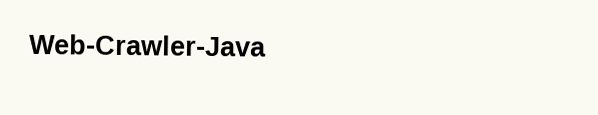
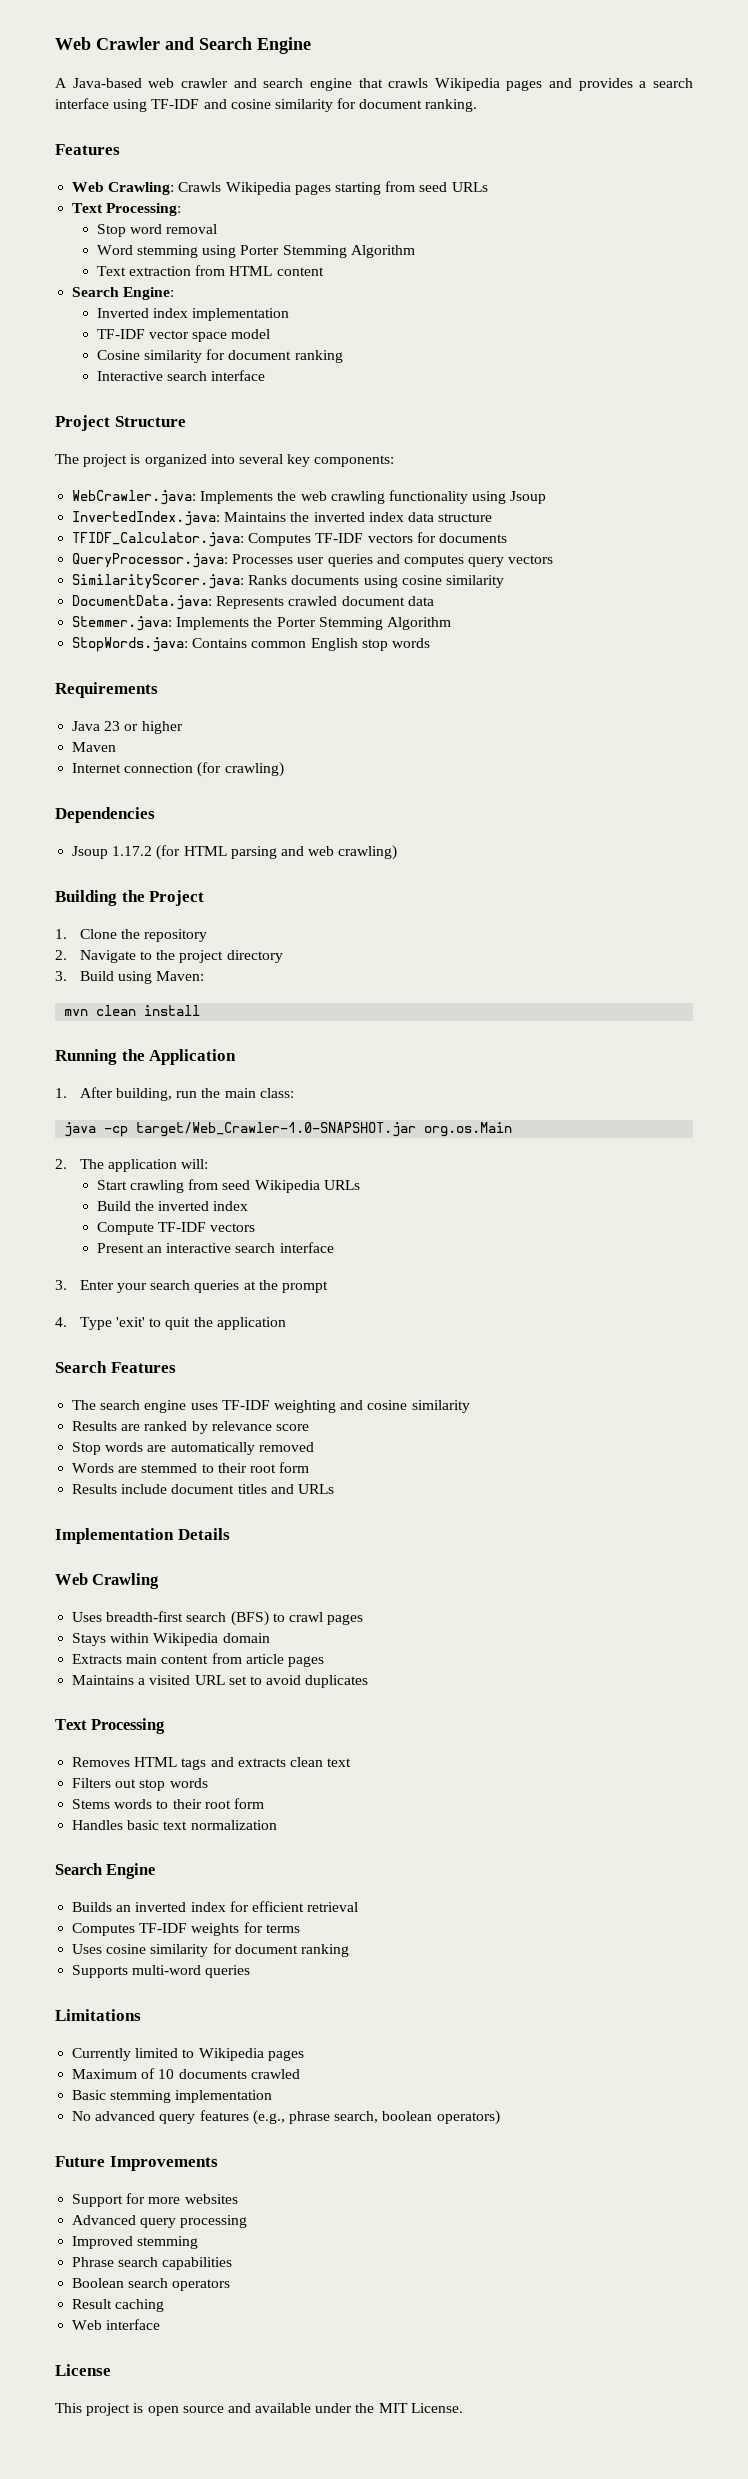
[29,33,267,57] Web-Crawler-Java -> [55,37,311,54] [55,78,693,91] [55,98,478,112] [55,144,120,155] [72,181,488,195] [72,203,182,216] [96,224,218,237] [96,245,415,258] [96,265,324,276] [72,287,175,300] [96,308,290,321] [96,329,271,342] [96,349,343,363] [96,370,266,381] [55,415,186,431] [55,454,395,467] [72,490,547,505] [72,511,493,526] [72,532,507,547] [72,553,554,568] [72,574,504,589] [72,595,434,610] [72,616,451,631] [72,637,430,652] [55,682,158,698] [72,721,183,734] [72,742,117,752] [72,762,284,777] [55,807,155,823] [72,845,398,860] [55,890,205,906] [55,929,208,942] [55,950,283,963] [55,971,205,984] [64,1005,201,1016] [55,1049,237,1065] [55,1087,294,1101] [64,1122,513,1137] [55,1159,209,1172] [96,1179,360,1193] [96,1201,249,1211] [96,1222,256,1235] [96,1242,334,1253] [55,1280,328,1293] [55,1317,286,1330] [55,1361,176,1373] [72,1400,470,1413] [72,1421,309,1434] [72,1442,314,1455] [72,1462,310,1473] [72,1484,334,1494] [55,1528,230,1544] [55,1573,160,1589] [72,1611,364,1626] [72,1633,270,1646] [72,1653,324,1667] [72,1675,369,1688] [55,1718,166,1734] [72,1757,352,1770] [72,1778,208,1791] [72,1798,264,1809] [72,1820,277,1830] [55,1863,156,1879] [72,1901,359,1912] [72,1922,300,1936] [72,1943,349,1957] [72,1965,251,1978] [55,2009,141,2021] [72,2048,304,2061] [72,2068,300,2079] [72,2090,273,2103] [72,2110,500,2125] [55,2156,218,2171] [72,2193,238,2207] [72,2215,248,2228] [72,2236,199,2249] [72,2257,233,2270] [72,2278,231,2291] [72,2299,165,2312] [72,2319,161,2330] [55,2364,111,2376] [55,2403,463,2416] Web Crawler and Search Engine // A Java-based web crawler and search engine that crawls Wikipedia pages and provides a search interface using TF-IDF and cosine similarity for document ranking. // Features // Web Crawling: Crawls Wikipedia pages starting from seed URLs // Text Processing: // Stop word removal // Word stemming using Porter Stemming Algorithm // Text extraction from HTML content // Search Engine: // Inverted index implementation // TF-IDF vector space model // Cosine similarity for document ranking // Interactive search interface // Project Structure // The project is organized into several key components: // WebCrawler.java: Implements the web crawling functionality using Jsoup // InvertedIndex.java: Maintains the inverted index data structure // TFIDF_Calculator.java: Computes TF-IDF vectors for documents // QueryProcessor.java: Processes user queries and computes query vectors // SimilarityScorer.java: Ranks documents using cosine similarity // DocumentData.java: Represents crawled document data // Stemmer.java: Implements the Porter Stemming Algorithm // StopWords.java: Contains common English stop words // Requirements // Java 23 or higher // Maven // Internet connection (for crawling) // Dependencies // Jsoup 1.17.2 (for HTML parsing and web crawling) // Building the Project // 1. Clone the repository // 2. Navigate to the project directory // 3. Build using Maven: // mvn clean install // Running the Application // 1. After building, run the main class: // java -cp target/Web_Crawler-1.0-SNAPSHOT.jar org.os.Main // 2. The application will: // Start crawling from seed Wikipedia URLs // Build the inverted index // Compute TF-IDF vectors // Present an interactive search interface // 3. Enter your search queries at the prompt // 4. Type 'exit' to quit the application // Search Features // The search engine uses TF-IDF weighting and cosine similarity // Results are ranked by relevance score // Stop words are automatically removed // Words are stemmed to their root form // Results include document titles and URLs // Implementation Details // Web Crawling // Uses breadth-first search (BFS) to crawl pages // Stays within Wikipedia domain // Extracts main content from article pages // Maintains a visited URL set to avoid duplicates // Text Processing // Removes HTML tags and extracts clean text // Filters out stop words // Stems words to their root form // Handles basic text normalization // Search Engine // Builds an inverted index for efficient retrieval // Computes TF-IDF weights for terms // Uses cosine similarity for document ranking // Supports multi-word queries // Limitations // Currently limited to Wikipedia pages // Maximum of 10 documents crawled // Basic stemming implementation // No advanced query features (e.g., phrase search, boolean operators) // Future Improvements // Support for more websites // Advanced query processing // Improved stemming // Phrase search capabilities // Boolean search operators // Result caching // Web interface // License // This project is open source and available under the MIT License.

